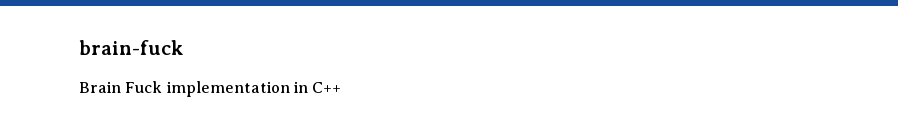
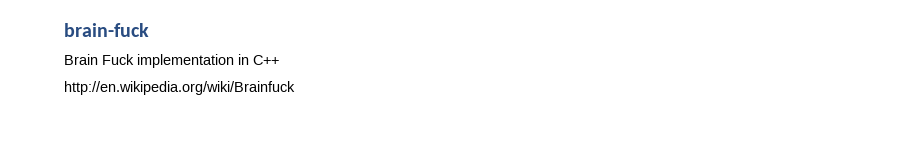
(342, 87) none -> [64,81,295,95] // http://en.wikipedia.org/wiki/Brainfuck

